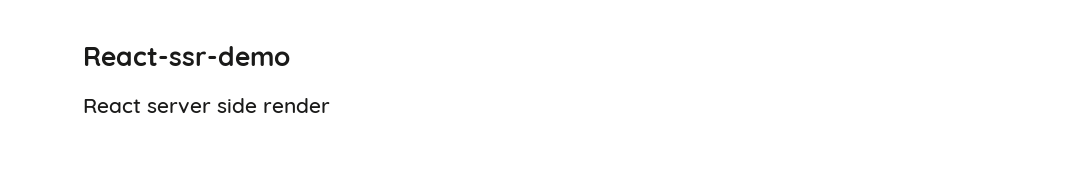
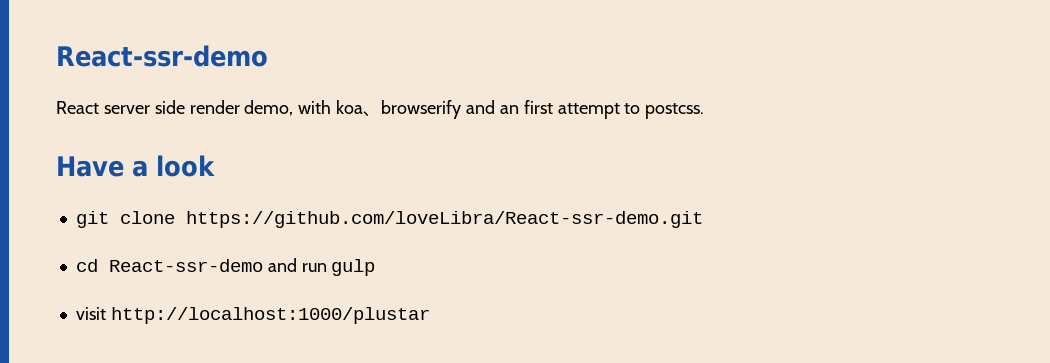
(330, 105) none -> [244,100,705,119] [56,155,215,177] [75,211,703,228] [75,258,376,276] [75,307,430,324] demo, with koa、browserify and an first attempt to postcss. // Have a look // git clone https://github.com/loveLibra/React-ssr-demo.git // cd React-ssr-demo and run gulp // visit http://localhost:1000/plustar

